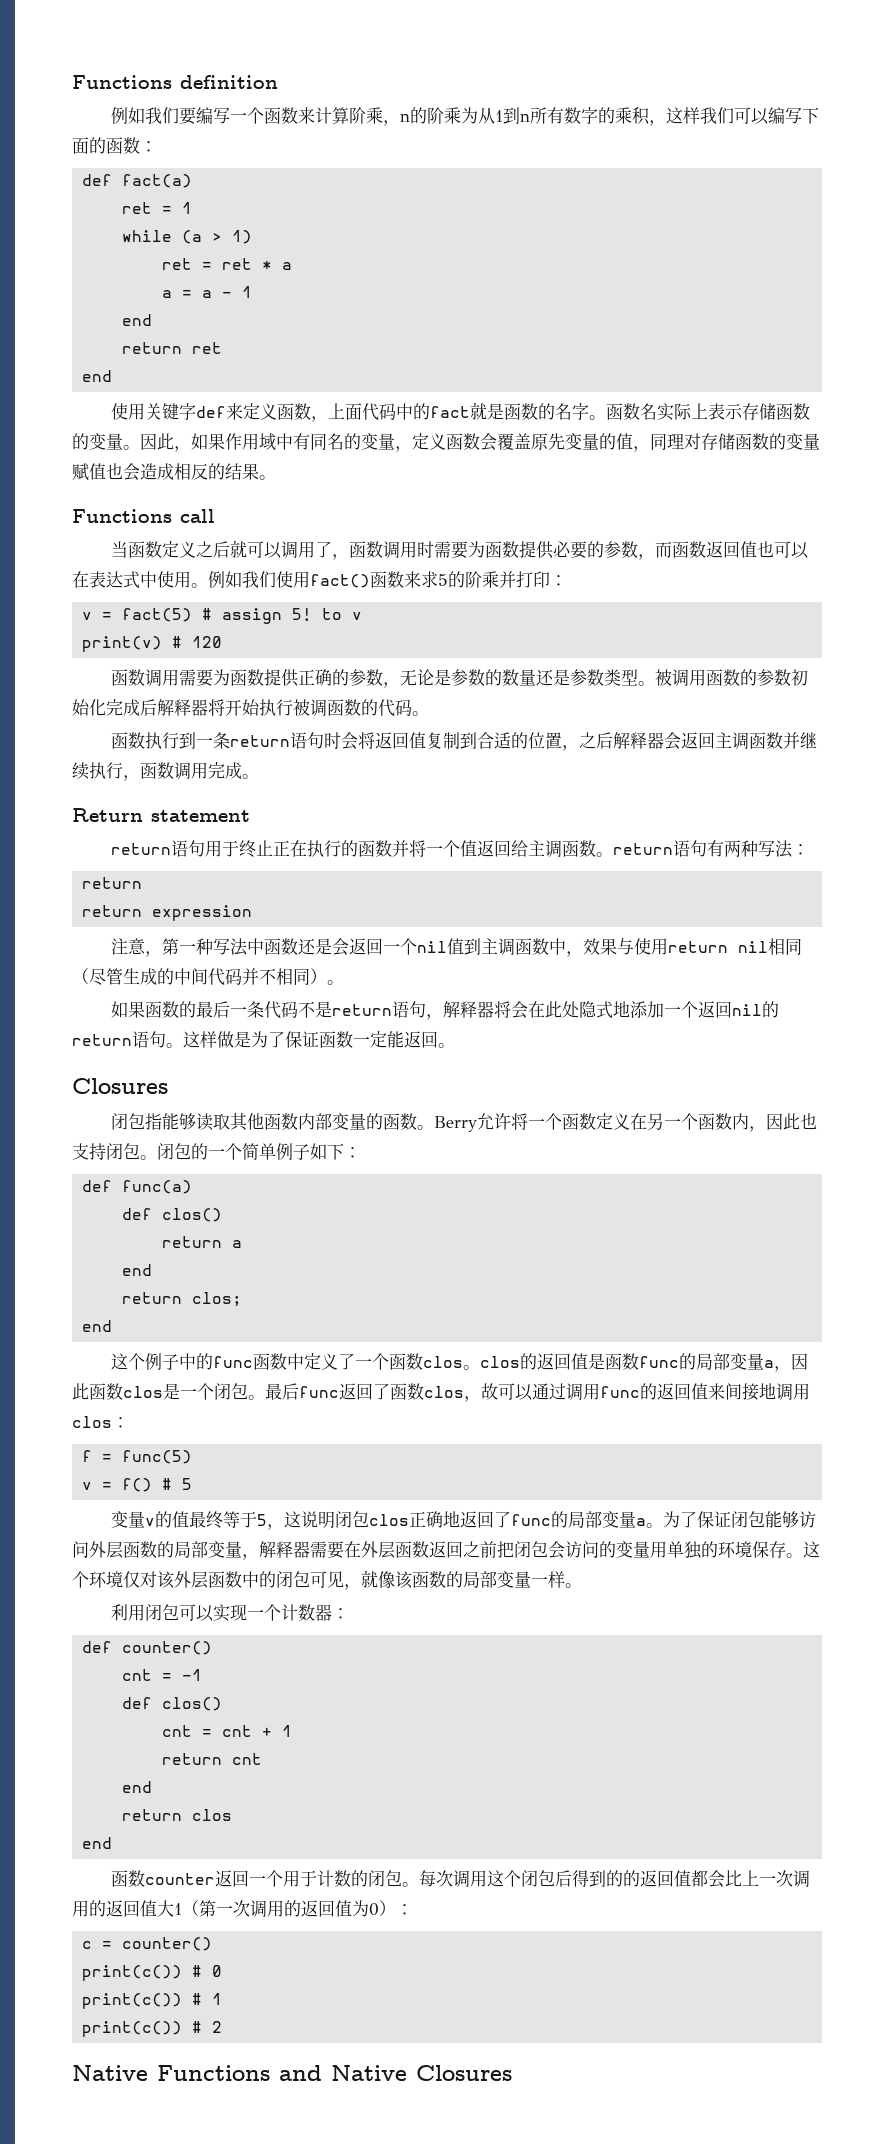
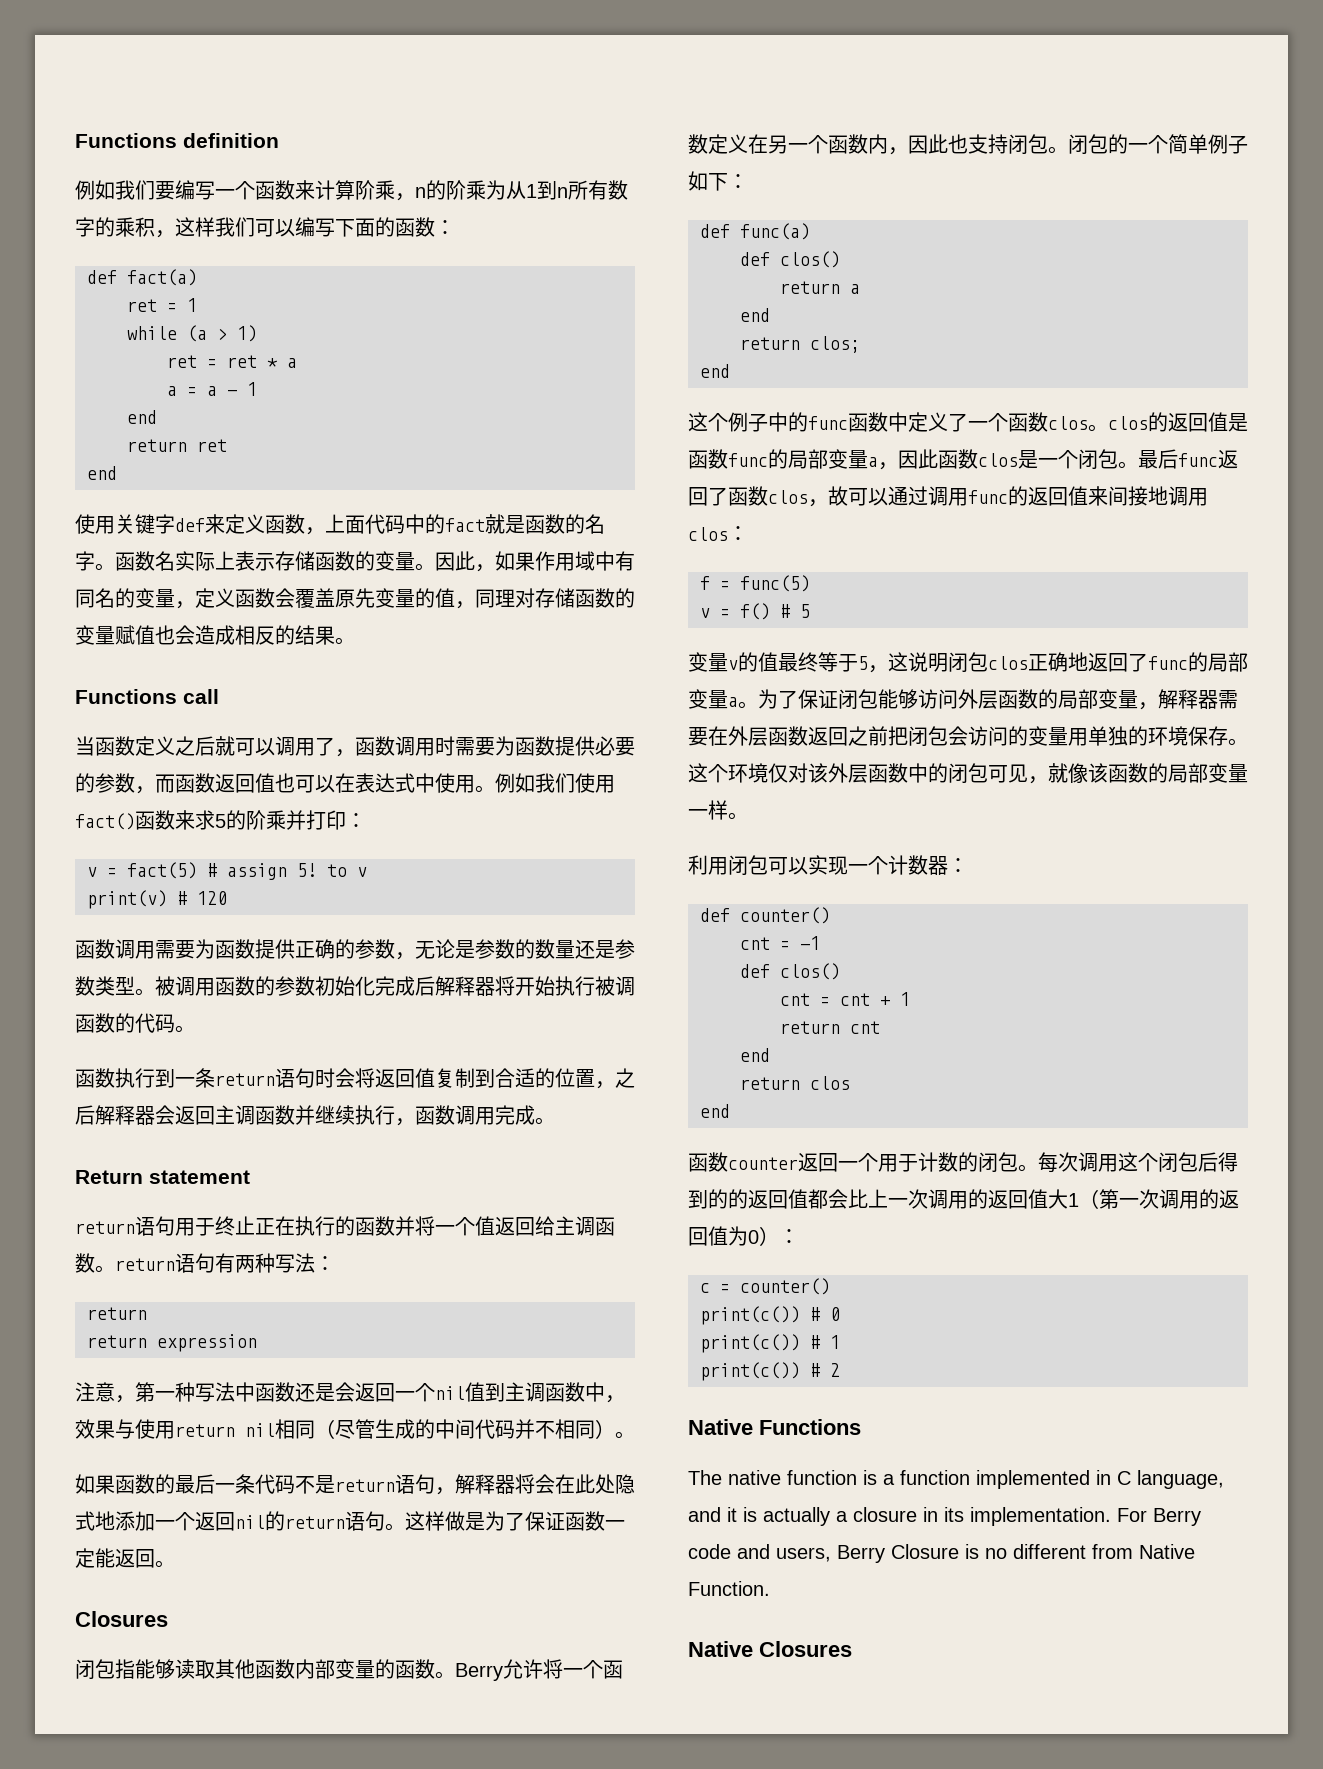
[279,2065,322,2081] and -> [688,1470,1224,1489] [688,1507,1201,1526] [688,1544,1195,1563] [688,1581,770,1596] // The native function is a function implemented in C language, and it is actually a closure in its implementation. For Berry code and users, Berry Closure is no different from Native Function. //

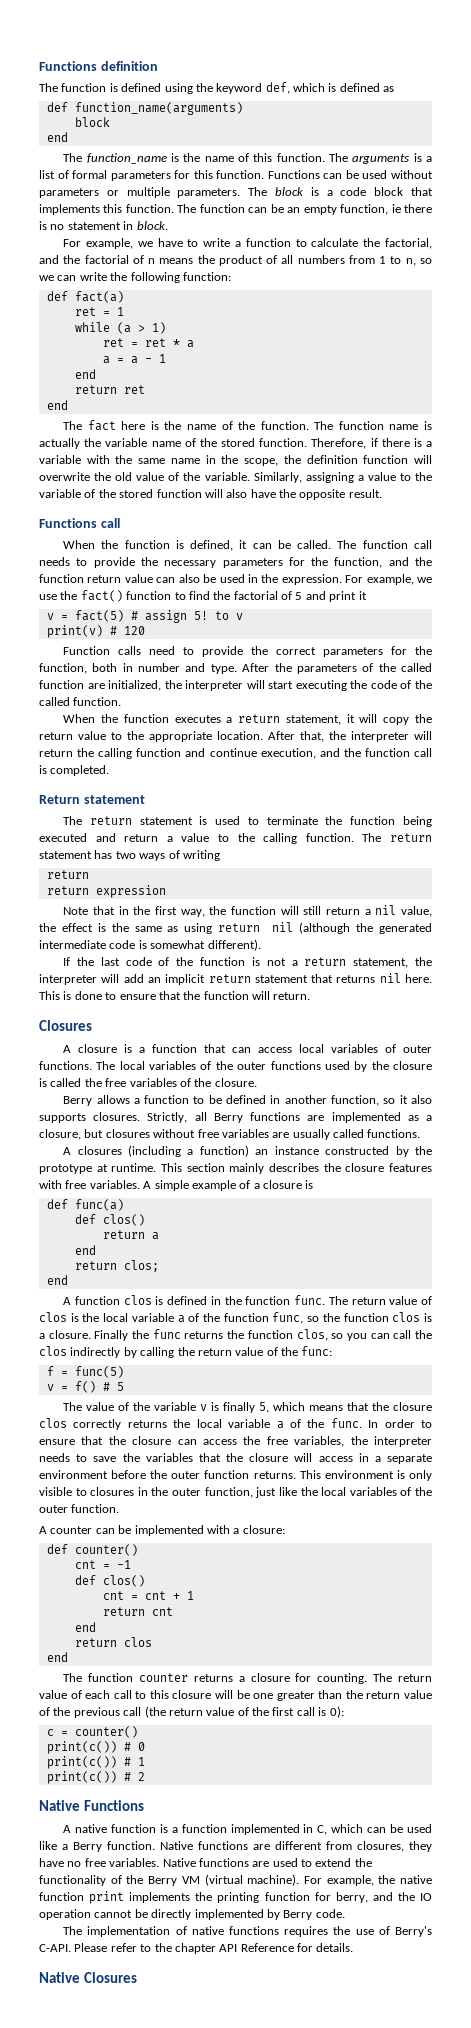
[75,180,628,201] [75,217,455,238] 例如我们要编写一个函数来计算阶乘，n的阶乘为从1到n所有数字的乘积，这样我们可以编写下面的函数： -> [39,82,395,94] [46,102,243,115] [74,117,110,127] [46,132,68,142] [63,153,432,164] [39,170,433,181] [39,187,434,198] [39,204,432,215] [39,221,168,230] [63,238,432,249] [39,255,432,266] [39,272,231,283] The function is defined using the keyword def, which is defined as // def function_name(arguments) // block // end // The function_name is the name of this function. The arguments is a list of formal parameters for this function. Functions can be used without parameters or multiple parameters. The block is a code block that implements this function. The function can be an empty function, ie there is no statement in block. // For example, we have to write a function to calculate the factorial, and the factorial of n means the product of all numbers from 1 to n, so we can write the following function:
[75,514,605,535] [75,551,635,572] [75,588,635,609] [75,625,355,645] [75,689,219,704] [75,736,635,757] [75,773,615,794] [75,810,366,830] 使用关键字def来定义函数，上面代码中的fact就是函数的名字。函数名实际上表示存储函数的变量。因此，如果作用域中有同名的变量，定义函数会覆盖原先变量的值，同理对存储函数的变量赋值也会造成相反的结果。 // Functions call // 当函数定义之后就可以调用了，函数调用时需要为函数提供必要的参数，而函数返回值也可以在表达式中使用。例如我们使用fact()函数来求5的阶乘并打印： -> [63,420,432,431] [39,438,433,449] [39,455,432,466] [39,472,432,483] [39,489,382,500] [39,518,120,528] [63,540,433,551] [39,557,433,568] [39,574,432,585] [39,590,367,602] The fact here is the name of the function. The function name is actually the variable name of the stored function. Therefore, if there is a variable with the same name in the scope, the definition function will overwrite the old value of the variable. Similarly, assigning a value to the variable of the stored function will also have the opposite result. // Functions call // When the function is defined, it can be called. The function call needs to provide the necessary parameters for the function, and the function return value can also be used in the expression. For example, we use the fact() function to find the factorial of 5 and print it
[75,939,635,960] [75,976,635,996] [75,1013,195,1033] [75,1068,635,1089] [75,1105,555,1126] [75,1170,250,1184] [75,1216,615,1236] [75,1253,335,1273] [87,1307,147,1320] [87,1334,257,1352] [75,1382,625,1403] [75,1419,635,1439] [75,1474,635,1495] [75,1511,625,1531] [75,1548,175,1568] [75,1611,168,1627] [75,1659,623,1681] [688,134,1248,155] [688,171,748,191] 函数调用需要为函数提供正确的参数，无论是参数的数量还是参数类型。被调用函数的参数初始化完成后解释器将开始执行被调函数的代码。 // 函数执行到一条return语句时会将返回值复制到合适的位置，之后解释器会返回主调函数并继续执行，函数调用完成。 // Return statement // return语句用于终止正在执行的函数并将一个值返回给主调函数。return语句有两种写法： // return // return expression // 注意，第一种写法中函数还是会返回一个nil值到主调函数中，效果与使用return nil相同（尽管生成的中间代码并不相同）。 // 如果函数的最后一条代码不是return语句，解释器将会在此处隐式地添加一个返回nil的return语句。这样做是为了保证函数一定能返回。 // Closures // 闭包指能够读取其他函数内部变量的函数。Berry允许将一个函数定义在另一个函数内，因此也支持闭包。闭包的一个简单例子如下： -> [63,646,432,657] [39,663,433,674] [39,680,432,691] [39,697,122,706] [63,714,433,725] [39,731,432,742] [39,748,433,759] [39,765,110,776] [39,795,145,804] [63,816,432,827] [39,833,432,844] [39,850,220,861] [46,870,89,879] [46,885,166,898] [63,905,432,917] [39,922,433,934] [39,939,261,951] [63,957,432,968] [39,973,433,985] [39,991,311,1000] [39,1020,92,1031] [63,1044,433,1053] [39,1061,433,1072] [39,1078,257,1087] [63,1095,432,1106] [39,1112,433,1123] [39,1129,421,1140] [63,1145,432,1157] [39,1163,433,1174] [39,1180,314,1191] Function calls need to provide the correct parameters for the function, both in number and type. After the parameters of the called function are initialized, the interpreter will start executing the code of the called function. // When the function executes a return statement, it will copy the return value to the appropriate location. After that, the interpreter will return the calling function and continue execution, and the function call is completed. // Return statement // The return statement is used to terminate the function being executed and return a value to the calling function. The return statement has two ways of writing // return // return expression // Note that in the first way, the function will still return a nil value, the effect is the same as using return nil (although the generated intermediate code is somewhat different). // If the last code of the function is not a return statement, the interpreter will add an implicit return statement that returns nil here. This is done to ensure that the function will return. // Closures // A closure is a function that can access local variables of outer functions. The local variables of the outer functions used by the closure is called the free variables of the closure. // Berry allows a function to be defined in another function, so it also supports closures. Strictly, all Berry functions are implemented as a closure, but closures without free variables are usually called functions. // A closures (including a function) an instance constructed by the prototype at runtime. This section mainly describes the closure features with free variables. A simple example of a closure is
[688,412,1248,432] [688,449,1238,470] [688,486,1208,507] [688,526,748,541] 这个例子中的func函数中定义了一个函数clos。clos的返回值是函数func的局部变量a，因此函数clos是一个闭包。最后func返回了函数clos，故可以通过调用func的返回值来间接地调用clos： -> [63,1295,433,1305] [39,1312,433,1324] [39,1329,432,1341] [39,1346,333,1358] A function clos is defined in the function func. The return value of clos is the local variable a of the function func, so the function clos is a closure. Finally the func returns the function clos, so you can call the clos indirectly by calling the return value of the func:
[688,652,1248,673] [688,689,1238,710] [688,726,1248,747] [688,763,1248,784] [688,800,748,820] [688,855,968,876] 变量v的值最终等于5，这说明闭包clos正确地返回了func的局部变量a。为了保证闭包能够访问外层函数的局部变量，解释器需要在外层函数返回之前把闭包会访问的变量用单独的环境保存。这个环境仅对该外层函数中的闭包可见，就像该函数的局部变量一样。 // 利用闭包可以实现一个计数器： -> [63,1402,432,1413] [39,1418,433,1430] [39,1436,432,1447] [39,1453,433,1464] [39,1470,432,1481] [39,1487,433,1498] [39,1504,120,1513] [39,1525,285,1536] The value of the variable v is finally 5, which means that the closure clos correctly returns the local variable a of the func. In order to ensure that the closure can access the free variables, the interpreter needs to save the variables that the closure will access in a separate environment before the outer function returns. This environment is only visible to closures in the outer function, just like the local variables of the outer function. // A counter can be implemented with a closure:
[688,1152,1238,1173] [688,1189,1239,1209] [688,1226,799,1246] 函数counter返回一个用于计数的闭包。每次调用这个闭包后得到的的返回值都会比上一次调用的返回值大1（第一次调用的返回值为0）： -> [63,1673,433,1684] [39,1690,432,1701] [39,1706,344,1718] The function counter returns a closure for counting. The return value of each call to this closure will be one greater than the return value of the previous call (the return value of the first call is 0):
[688,1470,722,1485] The -> [63,1825,72,1833] A
[1117,1470,1224,1489] [688,1507,1201,1526] [688,1544,1195,1563] [688,1581,770,1596] C language, and it is actually a closure in its implementation. For Berry code and users, Berry Closure is no different from Native Function. -> [317,1824,432,1835] [39,1841,432,1852] [39,1858,372,1867] [39,1874,432,1886] [39,1891,433,1904] [39,1909,345,1920] [63,1926,432,1937] [39,1943,354,1954] C, which can be used like a Berry function. Native functions are different from closures, they have no free variables. Native functions are used to extend the functionality of the Berry VM (virtual machine). For example, the native function print implements the printing function for berry, and the IO operation cannot be directly implemented by Berry code. // The implementation of native functions requires the use of Berry's C-API. Please refer to the chapter API Reference for details.

